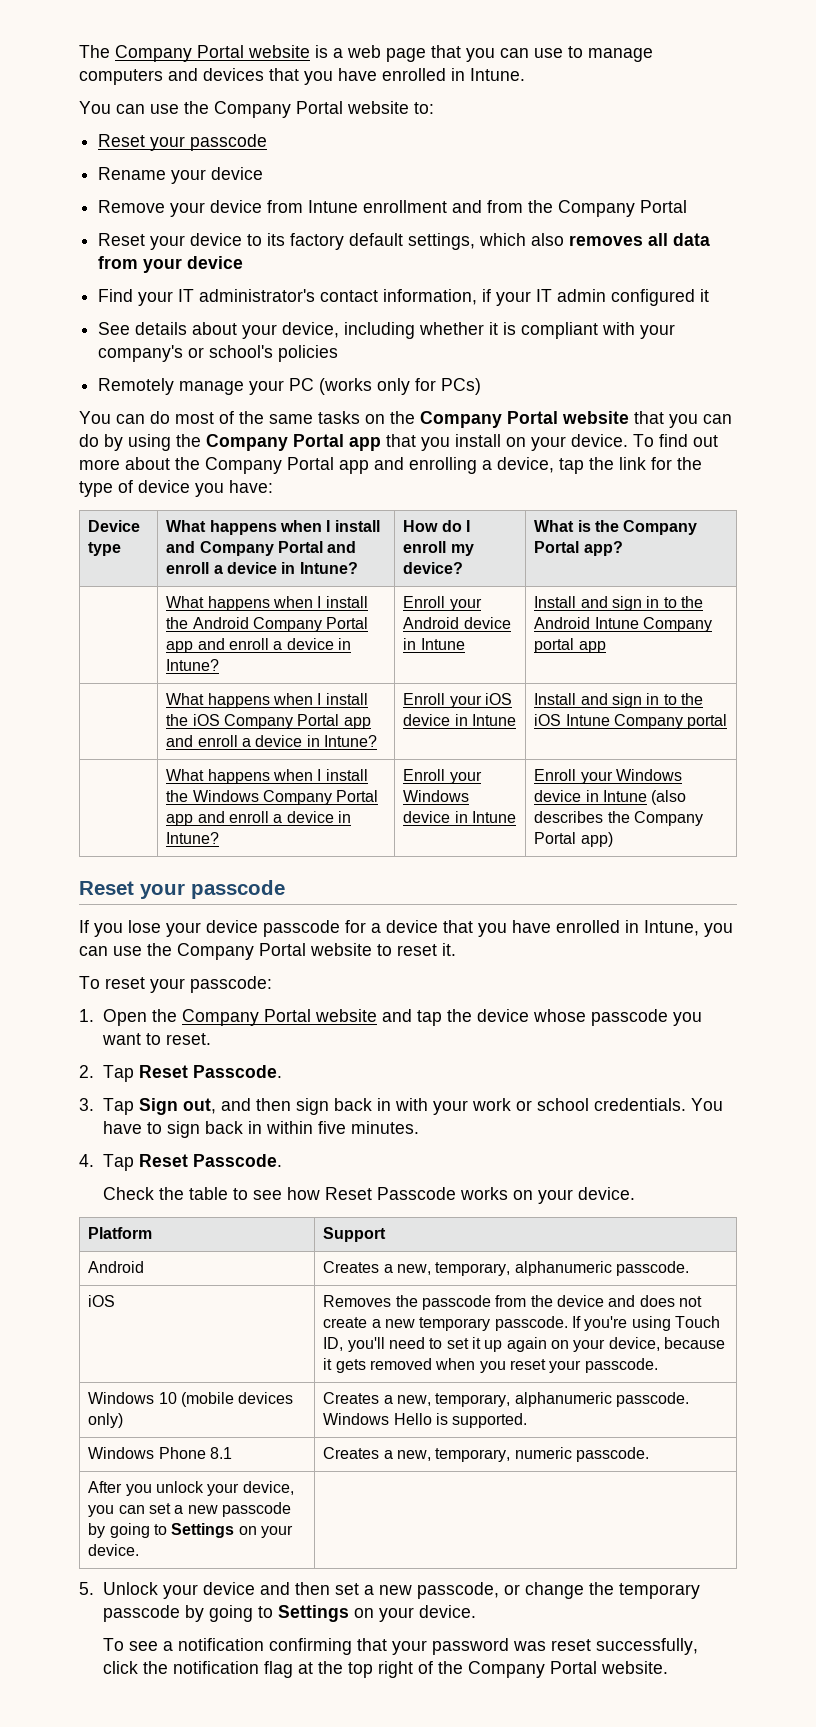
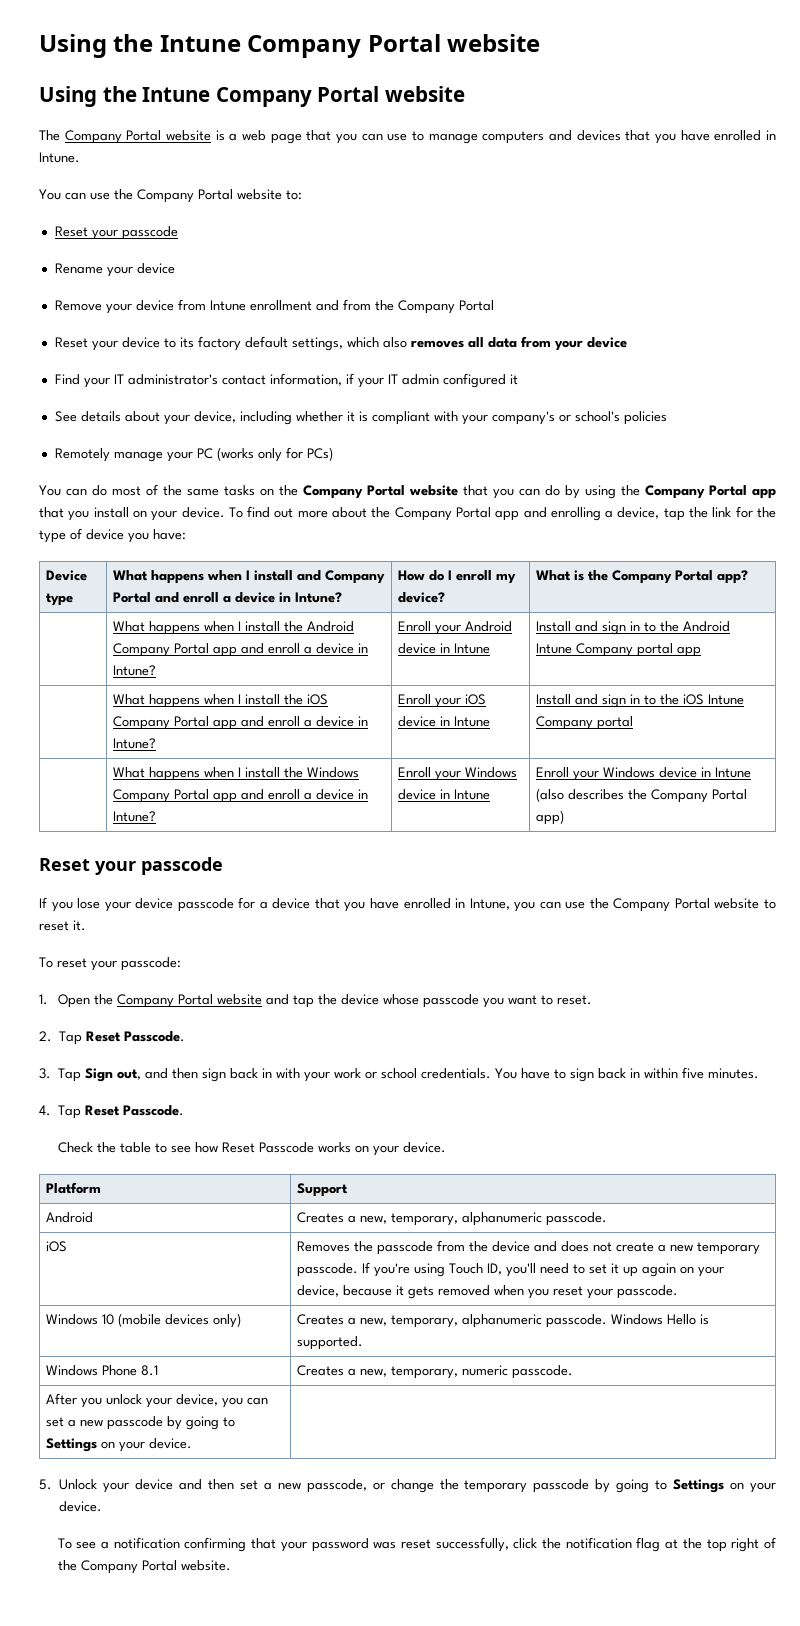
(79, 51) none -> [39,34,541,58] [39,86,465,107] Using the Intune Company Portal website // Using the Intune Company Portal website //

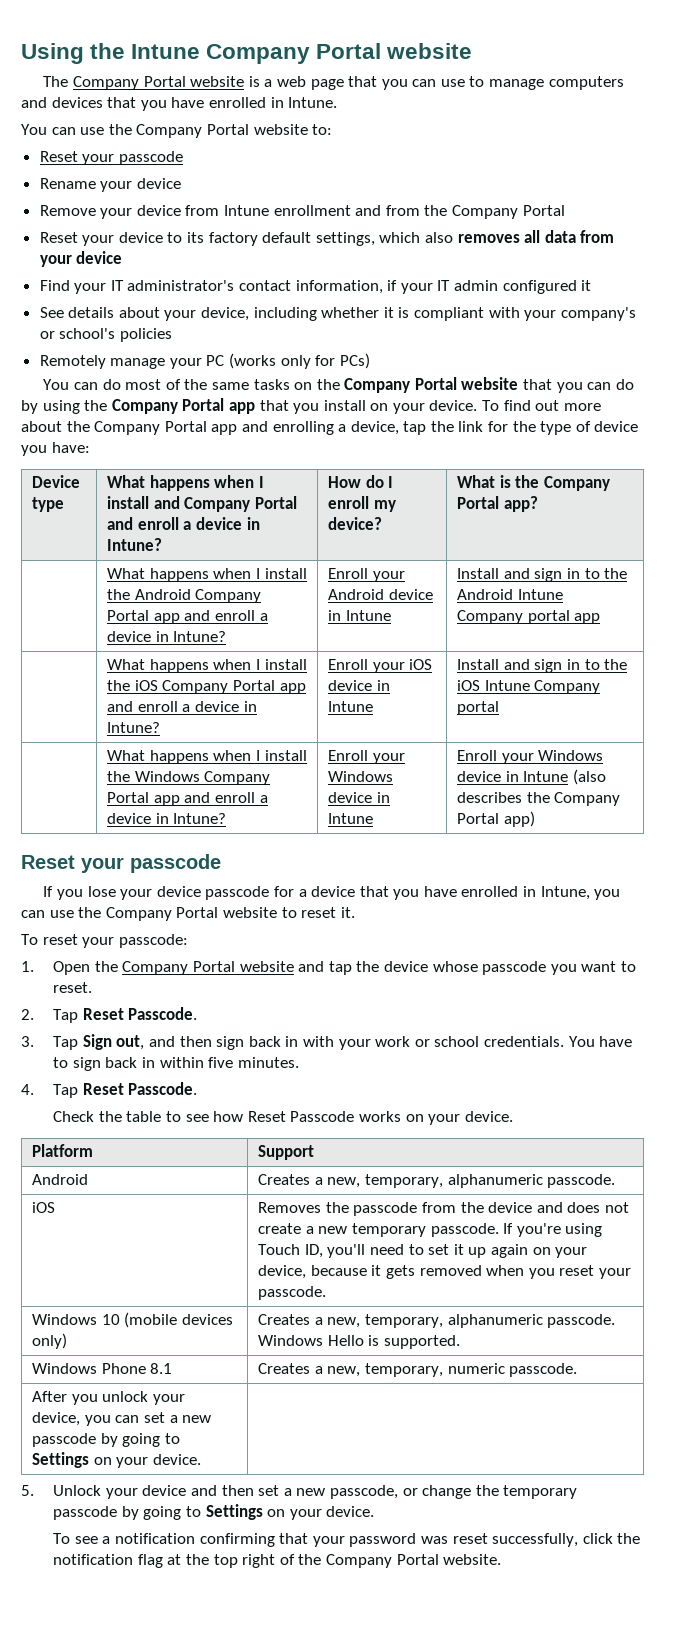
[39,34,541,58] [39,86,465,107] Using the Intune Company Portal website // Using the Intune Company Portal website -> [21,43,473,64] Using the Intune Company Portal website

